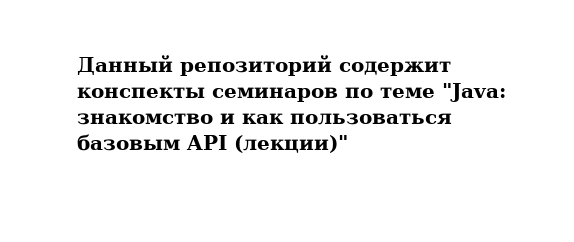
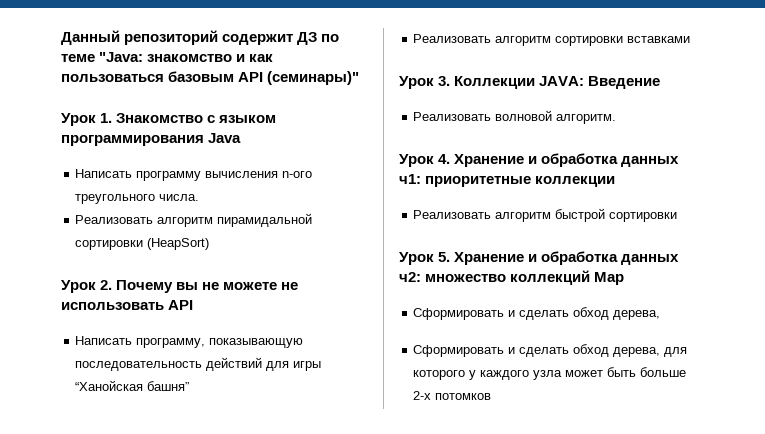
[77,87,338,102] конспекты семинаров -> [297,32,318,45] ДЗ
[234,135,348,153] (лекции)" -> [267,71,360,85] [61,113,277,126] [61,133,242,146] [75,169,313,181] [75,194,200,204] [75,213,313,227] [75,238,210,250] [61,280,299,293] [61,300,194,310] [75,336,304,348] [75,357,322,371] [75,380,190,391] [413,34,691,46] [399,76,661,89] [413,110,617,124] [399,153,680,167] [399,174,616,187] [413,208,678,222] [399,251,680,265] [399,270,625,285] [413,307,661,320] [413,344,688,357] [413,367,687,380] [413,391,492,400] (семинары)" // Урок 1. Знакомство с языком программирования Java // Написать программу вычисления n-ого треугольного числа. // Реализовать алгоритм пирамидальной сортировки (HeapSort) // Урок 2. Почему вы не можете не использовать API // Написать программу, показывающую последовательность действий для игры “Ханойская башня” // Реализовать алгоритм сортировки вставками // Урок 3. Коллекции JAVA: Введение // Реализовать волновой алгоритм. // Урок 4. Хранение и обработка данных ч1: приоритетные коллекции // Реализовать алгоритм быстрой сортировки // Урок 5. Хранение и обработка данных ч2: множество коллекций Map // Сформировать и сделать обход дерева, // Сформировать и сделать обход дерева, для которого у каждого узла может быть больше 2-х потомков

